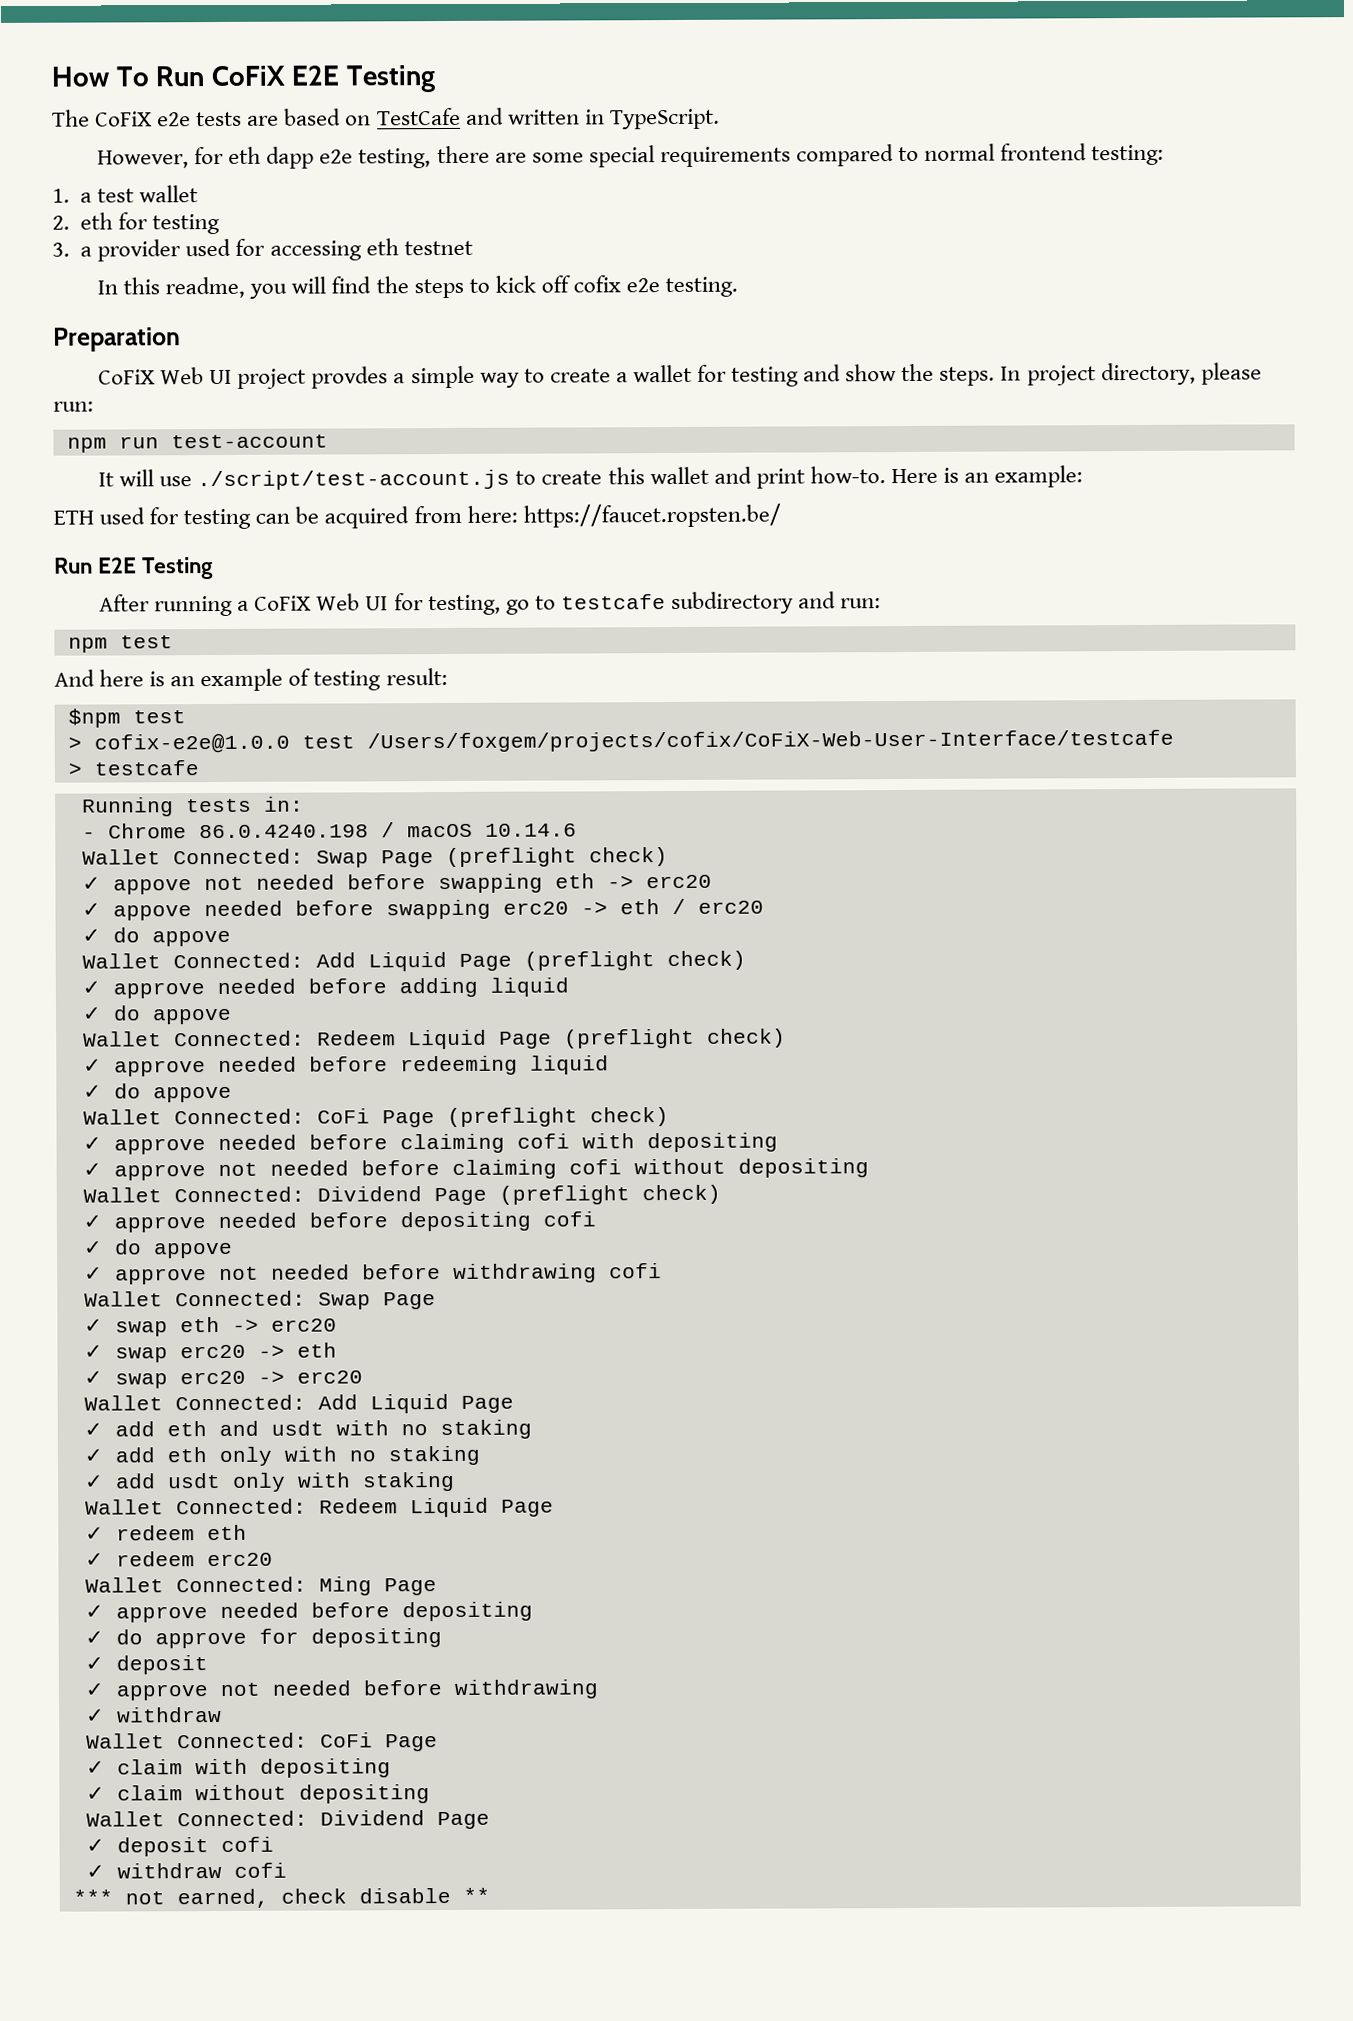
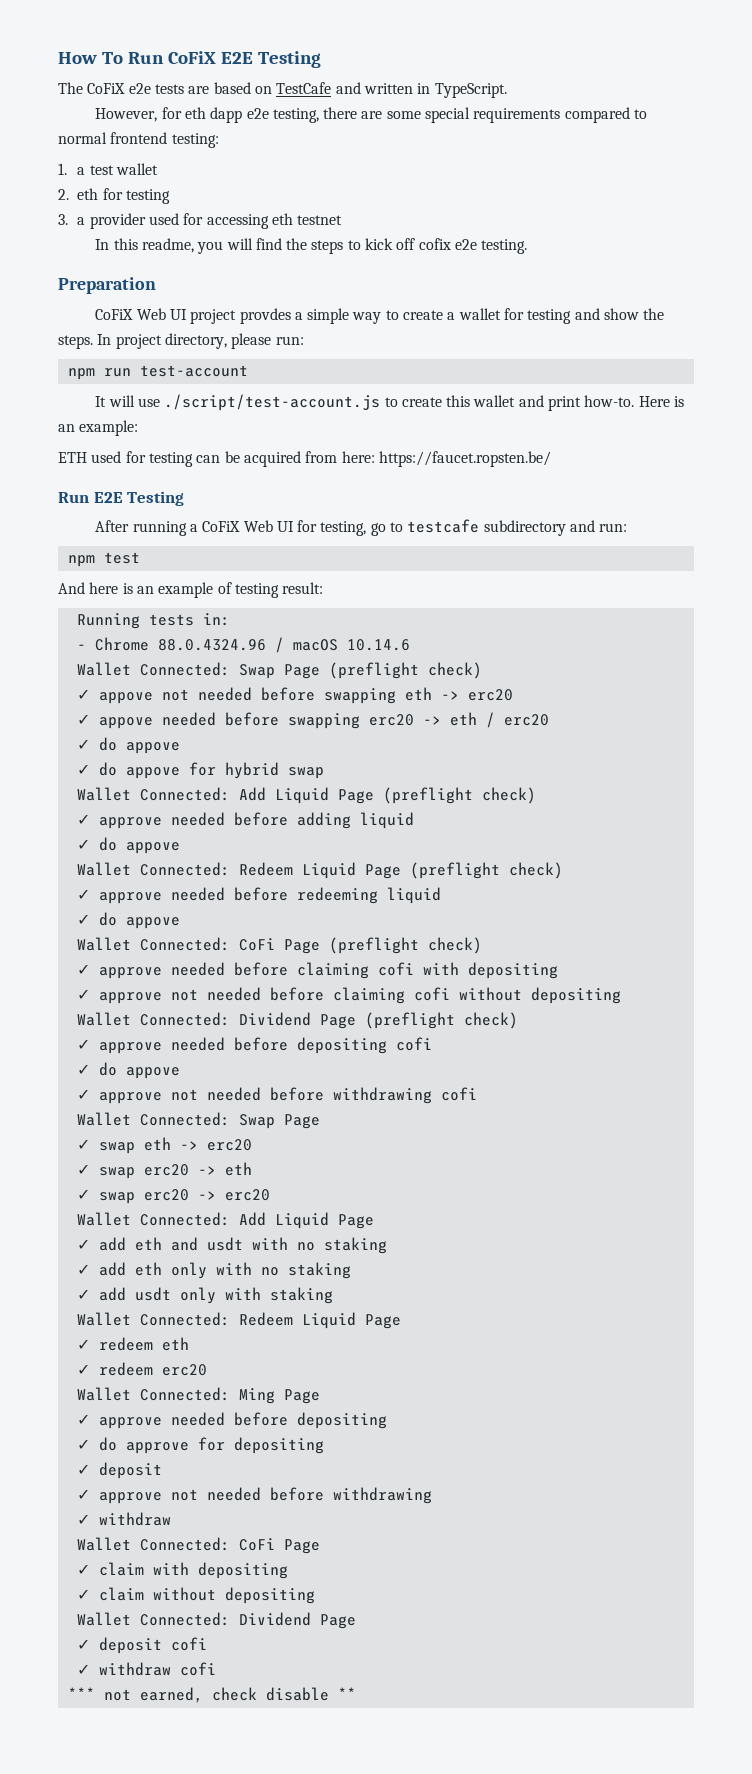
[67,708,186,728] [67,729,1174,754] [67,760,199,776] // $npm test // > cofix-e2e@1.0.0 test /Users/foxgem/projects/cofix/CoFiX-Web-User-Interface/testcafe // > testcafe -> (324, 588) none
[198,824,369,839] 86.0.4240.198 -> [157,639,266,651] 88.0.4324.96
(231, 938) none -> [76,762,324,779] // ✓ do appove for hybrid swap

